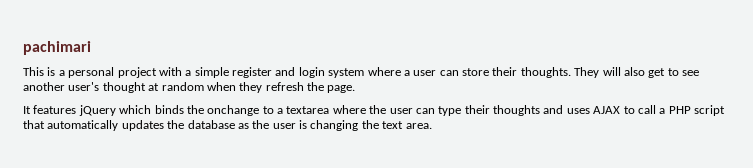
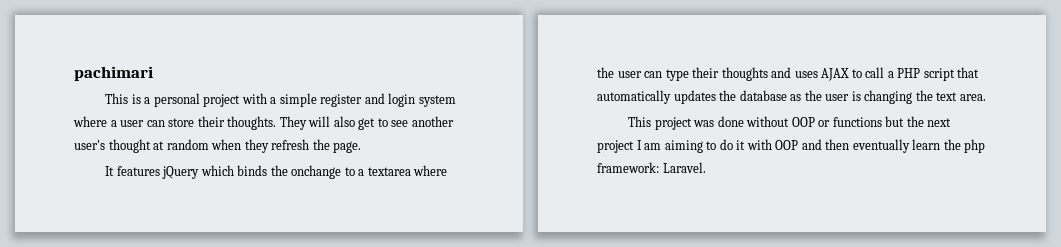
(432, 126) none -> [628,116,952,130] [597,139,986,153] [597,162,706,173] // This project was done without OOP or functions but the next project I am aiming to do it with OOP and then eventually learn the php framework: Laravel.

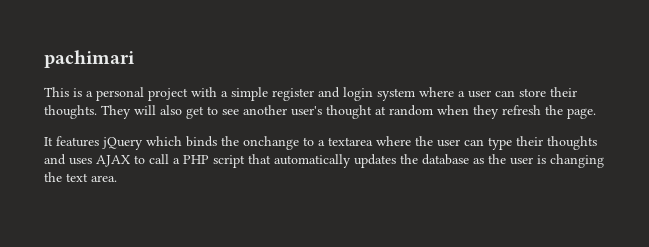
[628,116,952,130] [597,139,986,153] [597,162,706,173] // This project was done without OOP or functions but the next project I am aiming to do it with OOP and then eventually learn the php framework: Laravel. -> (117, 178) none

